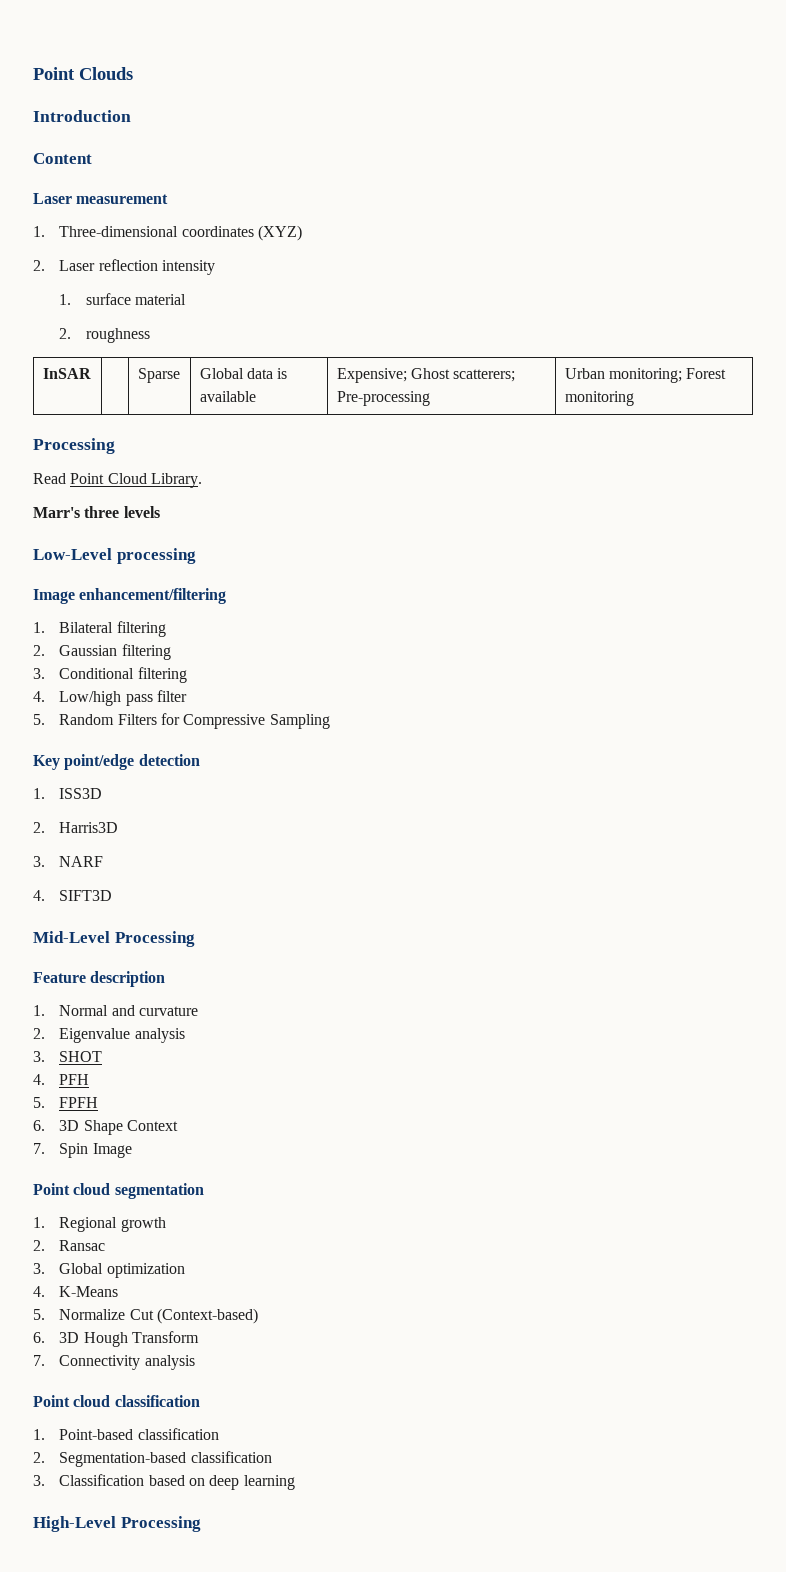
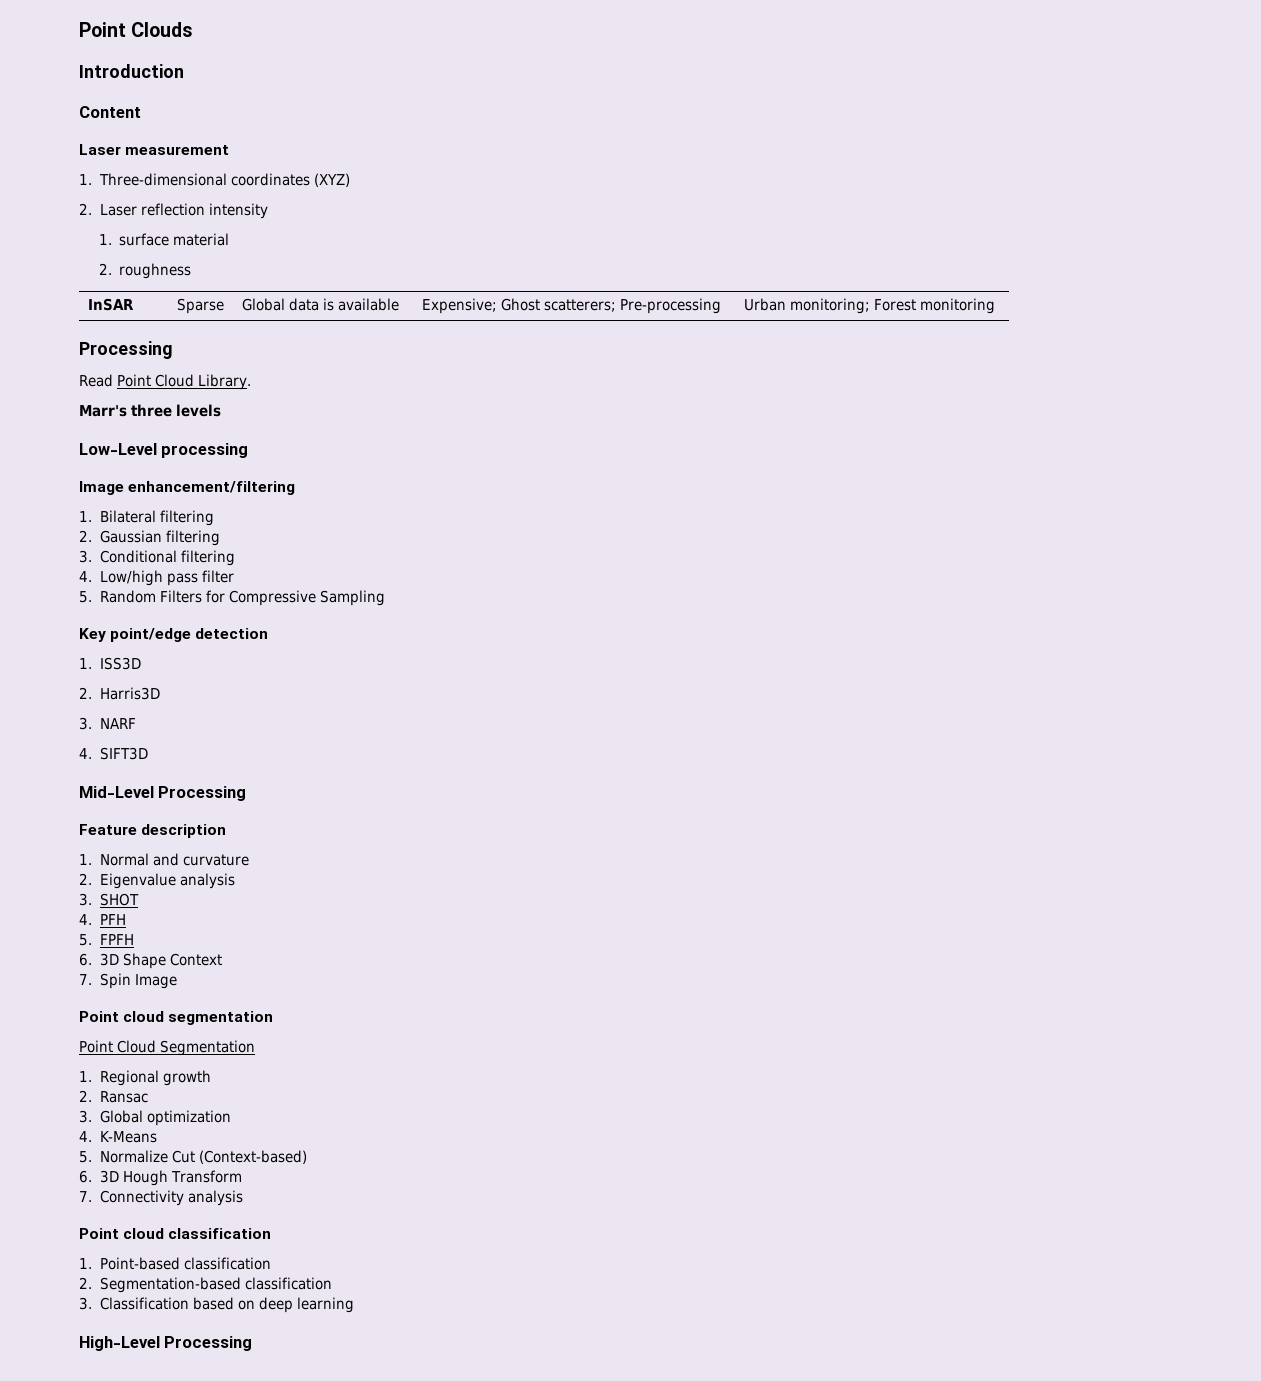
(204, 1191) none -> [79,1040,256,1056] // Point Cloud Segmentation

